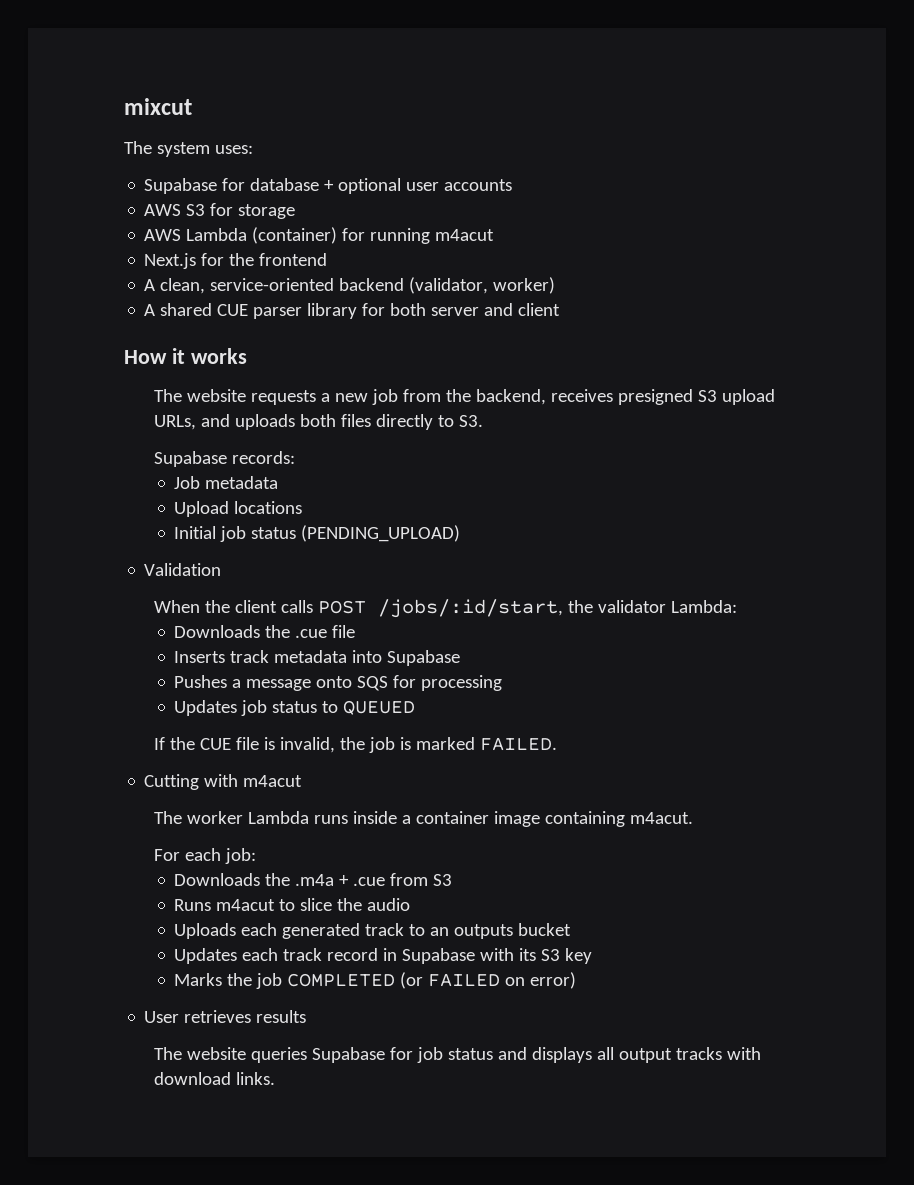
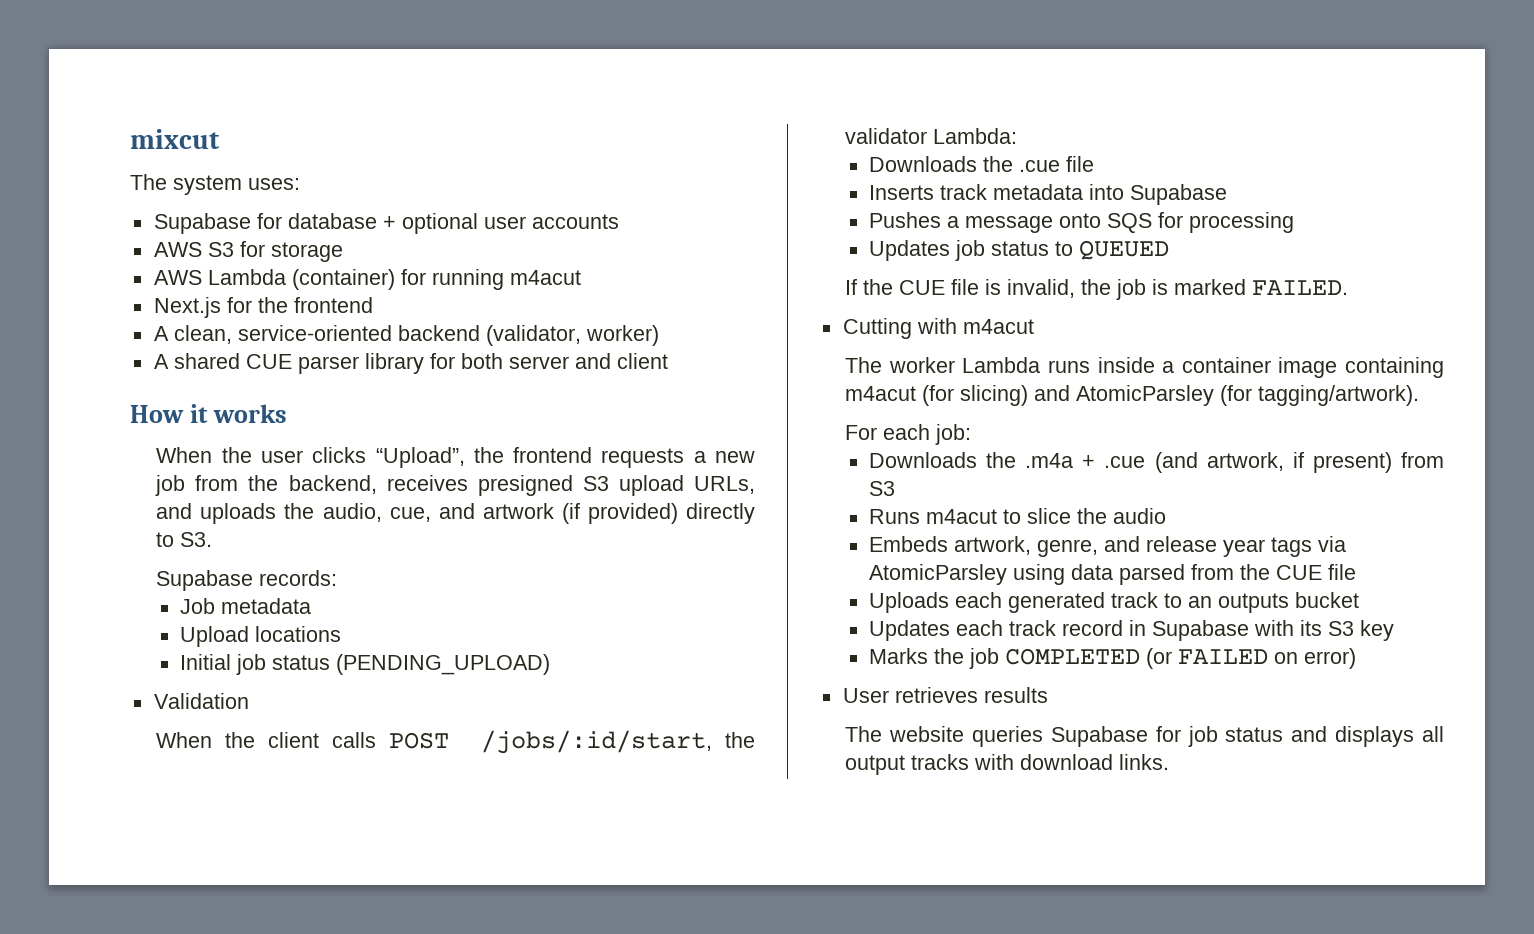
[153,389,246,402] The website -> [156,447,593,468] When the user clicks “Upload”, the frontend
[299,414,371,427] both files -> [284,503,678,524] the audio, cue, and artwork (if provided)
[629,812,693,824] m4acut. -> [845,385,1420,406] m4acut (for slicing) and AtomicParsley (for tagging/artwork).
(386, 881) none -> [1154,452,1392,473] (and artwork, if present)
(411, 904) none -> [868,536,1346,557] [868,564,1356,585] // Embeds artwork, genre, and release year tags via AtomicParsley using data parsed from the CUE file

